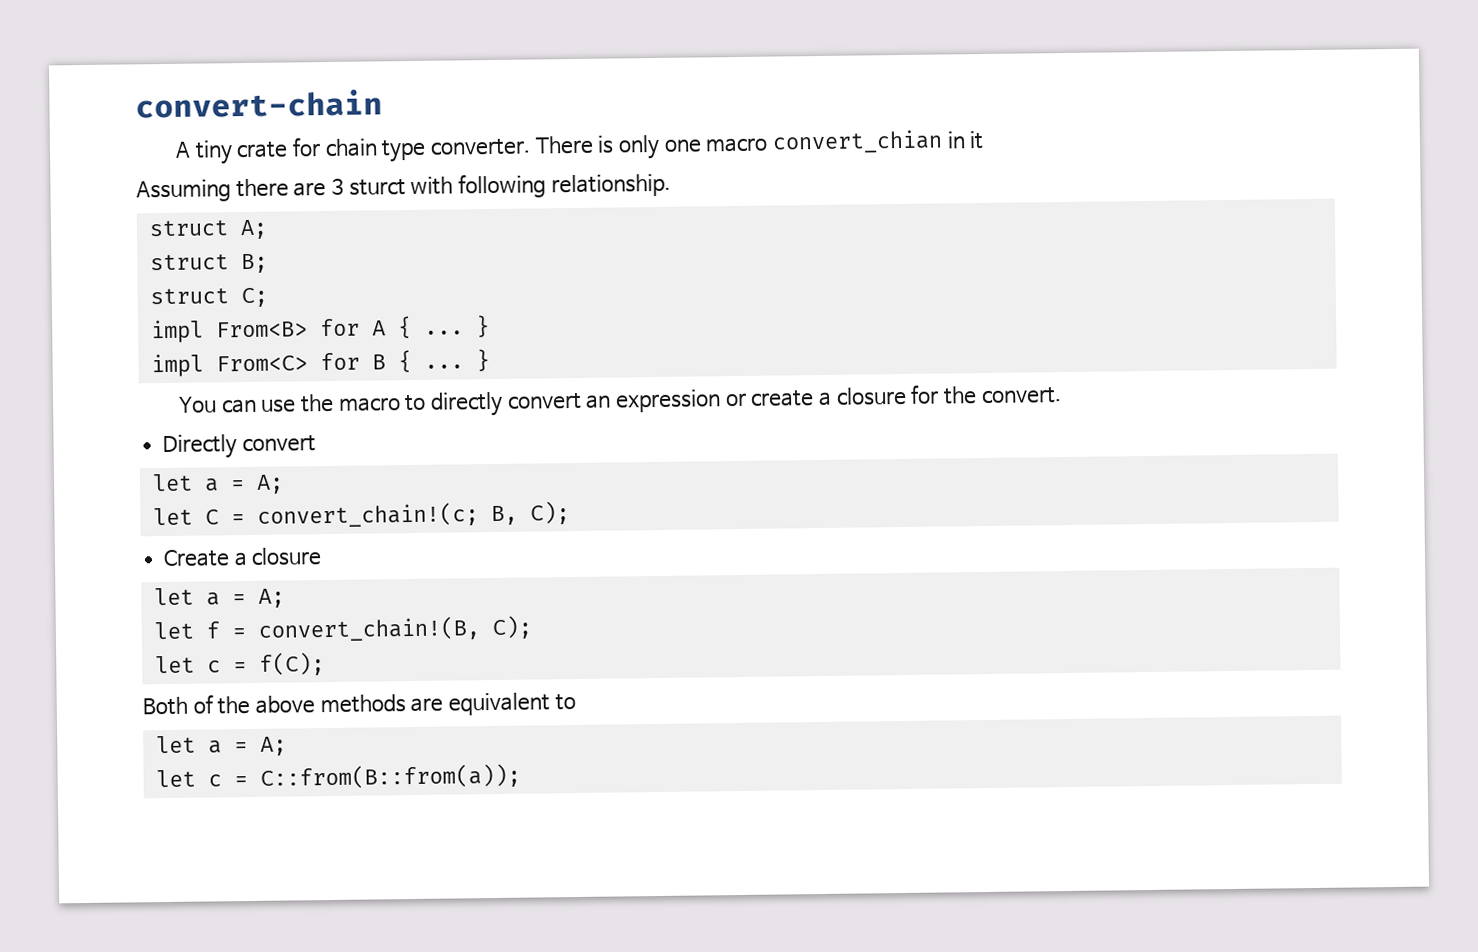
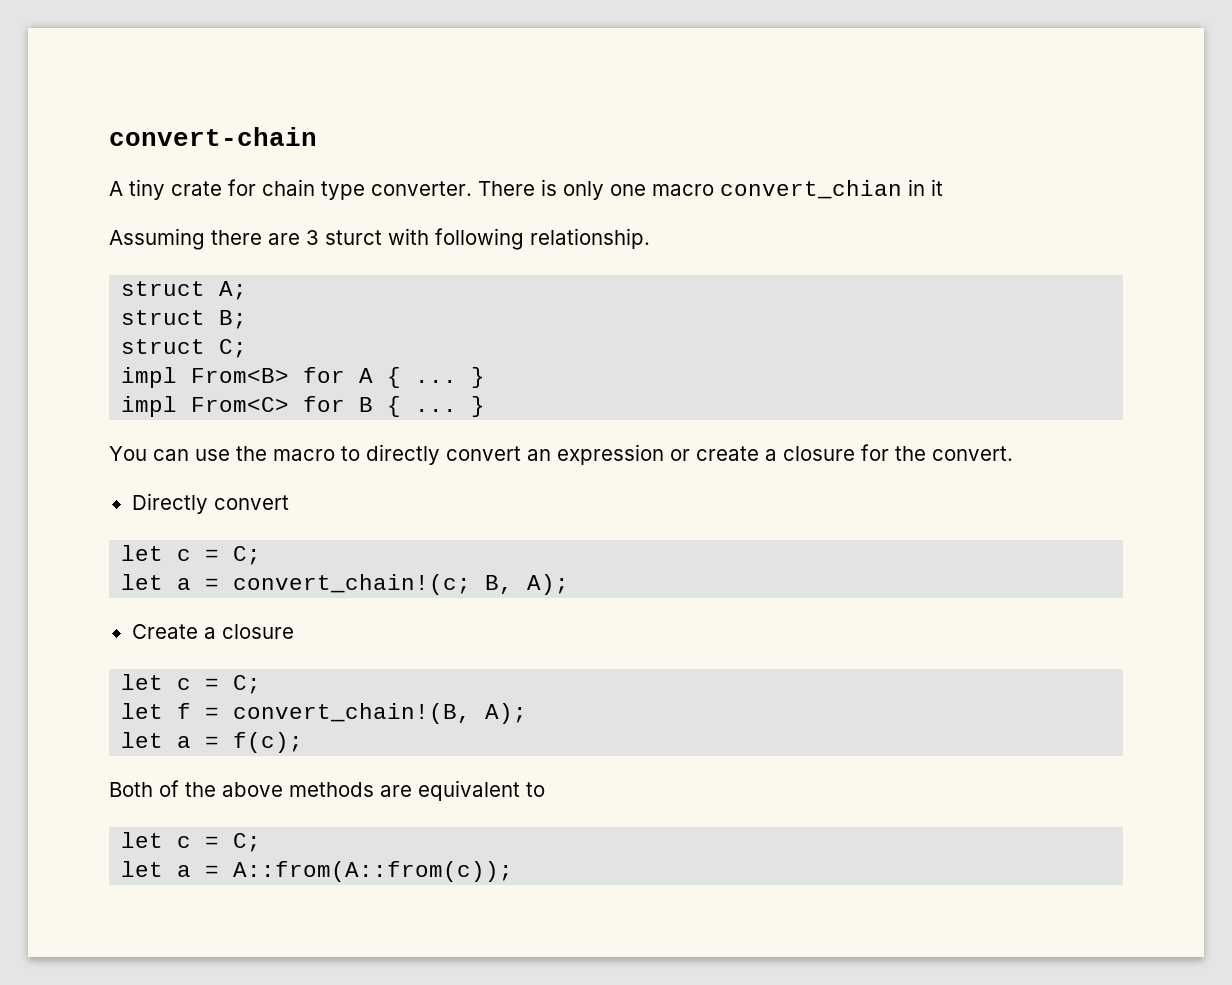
[203,474,284,494] [152,507,219,526] a = A; // let C -> [177,546,262,565] [121,574,192,590] c = C; // let a
[529,501,570,525] C); -> [527,574,570,595] A);
[205,588,285,608] a = A; -> [177,675,262,694] c = C;
[491,615,532,640] [154,652,325,676] C); // let c = f(C); -> [485,703,528,724] [121,732,304,753] A); // let a = f(c);
[155,735,287,756] [155,763,521,790] // let a = A; // let c = C::from(B::from(a)); -> [121,832,262,852] [121,861,514,882] // let c = C; // let a = A::from(A::from(c));

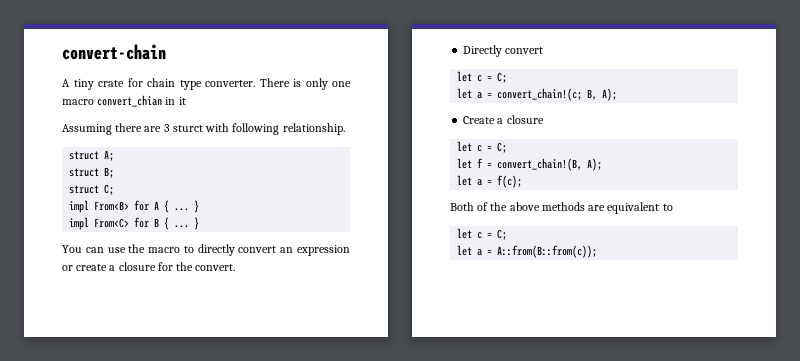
[233,861,514,882] A::from(A::from(c)); -> [497,245,598,258] A::from(B::from(c));

